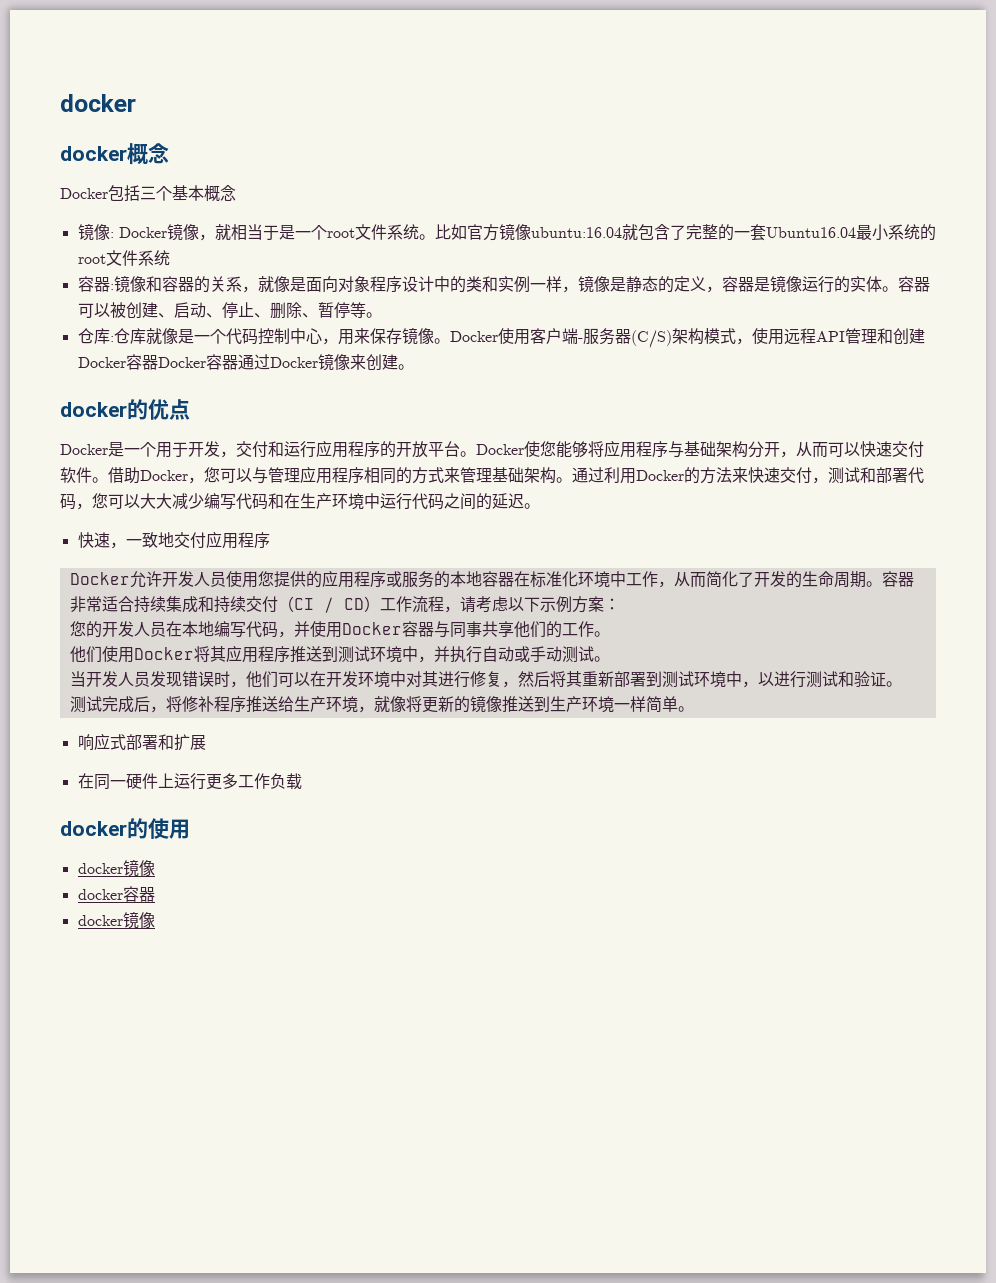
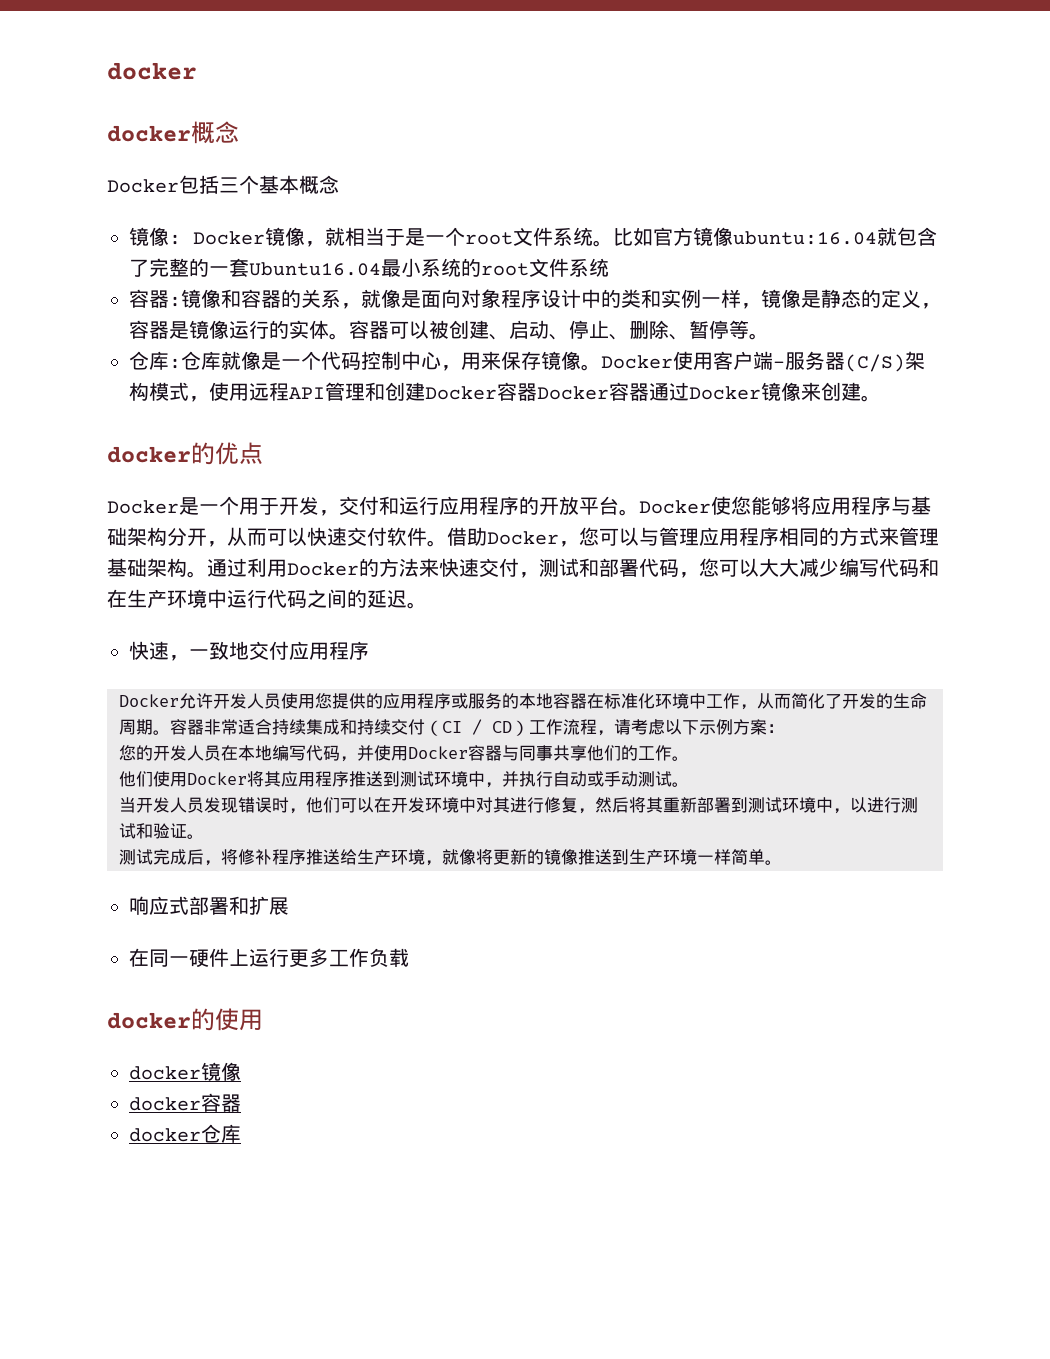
[122,911,155,929] 镜像 -> [201,1124,241,1143] 仓库

